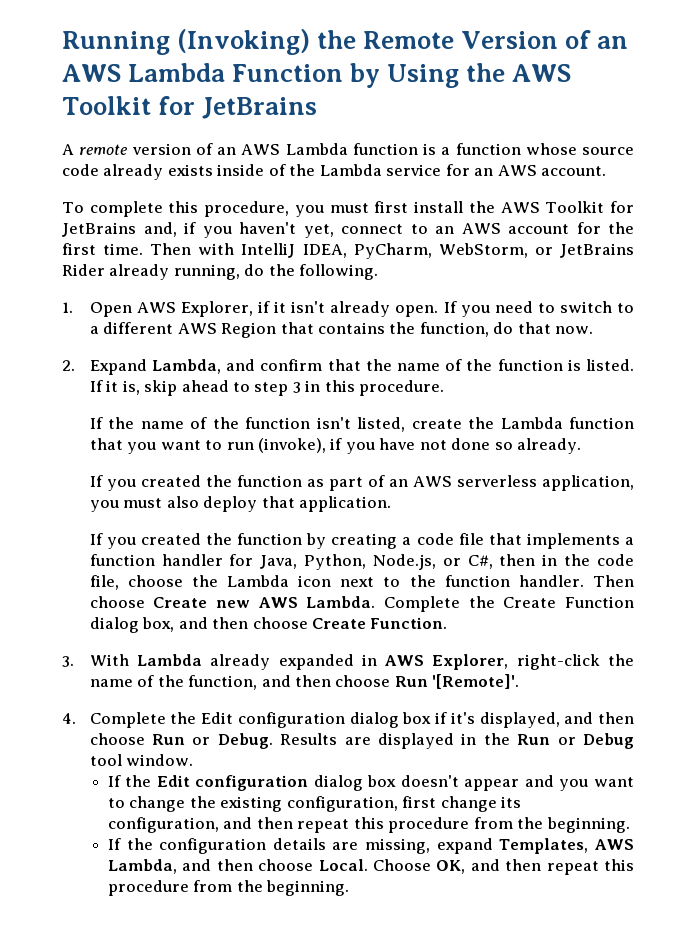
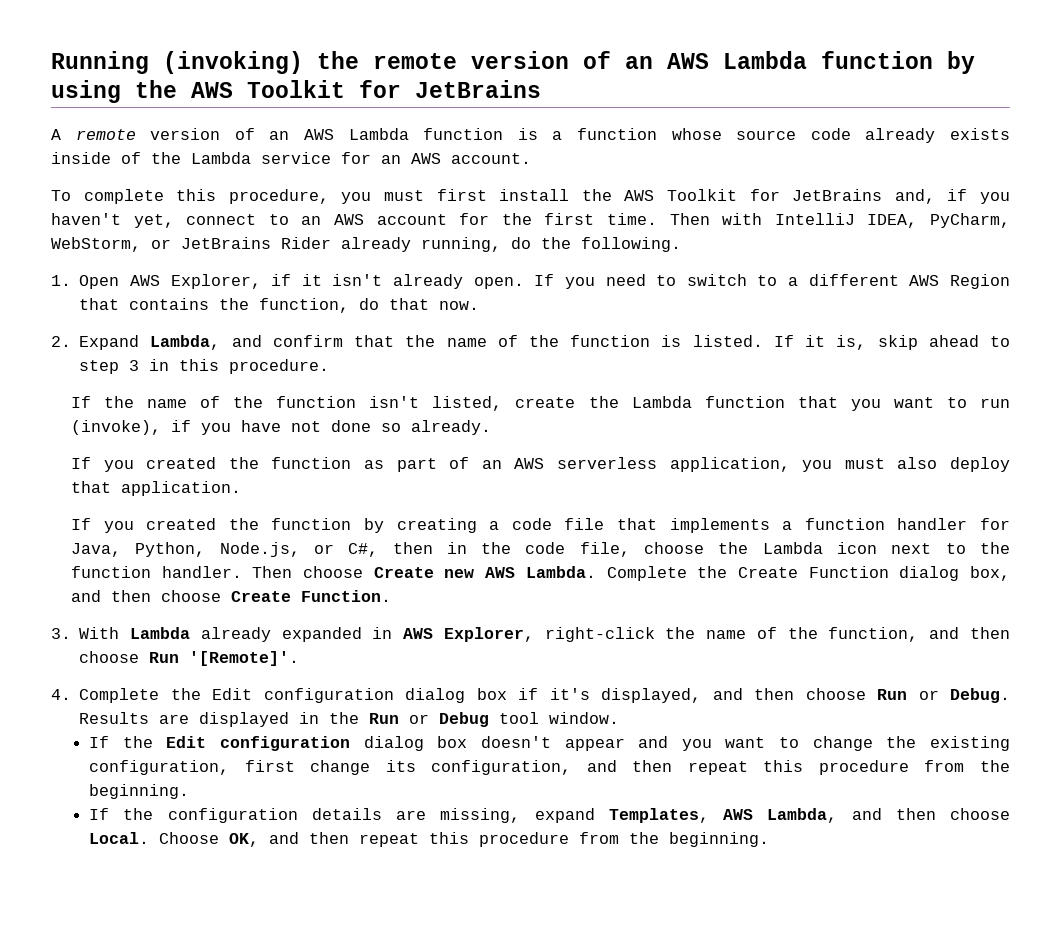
[177,29,629,55] [62,63,460,88] (Invoking) the Remote Version of an AWS Lambda Function by Using -> [163,51,975,74] [51,80,121,103] (invoking) the remote version of an AWS Lambda function by using

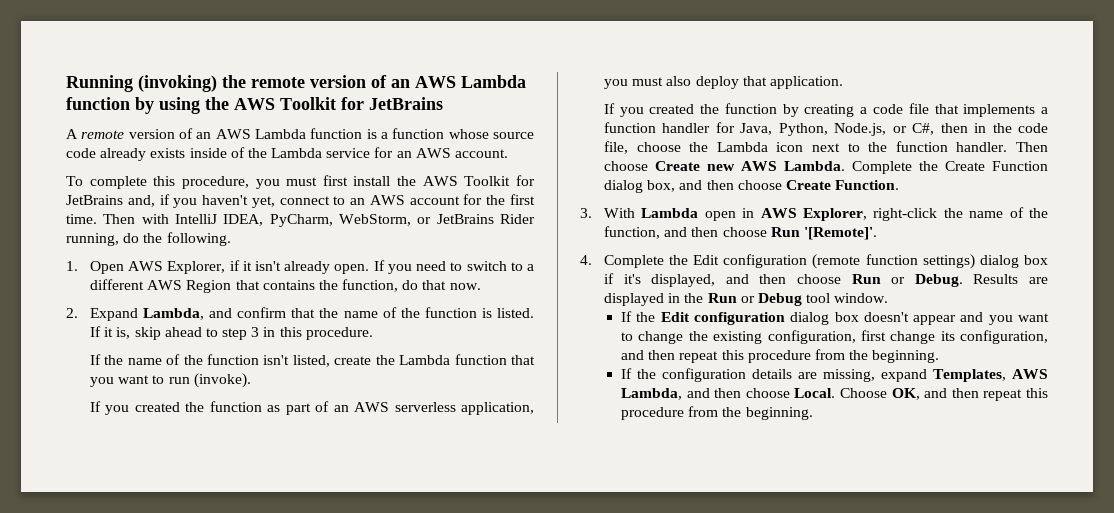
[341,237,411,252] already -> (535, 219) none
[70,420,491,435] (invoke), if you have not done so already. -> [193,373,251,388] (invoke).
[200,627,362,642] already expanded -> [704,211,736,221] open
(394, 695) none -> [812,254,975,269] (remote function settings)

